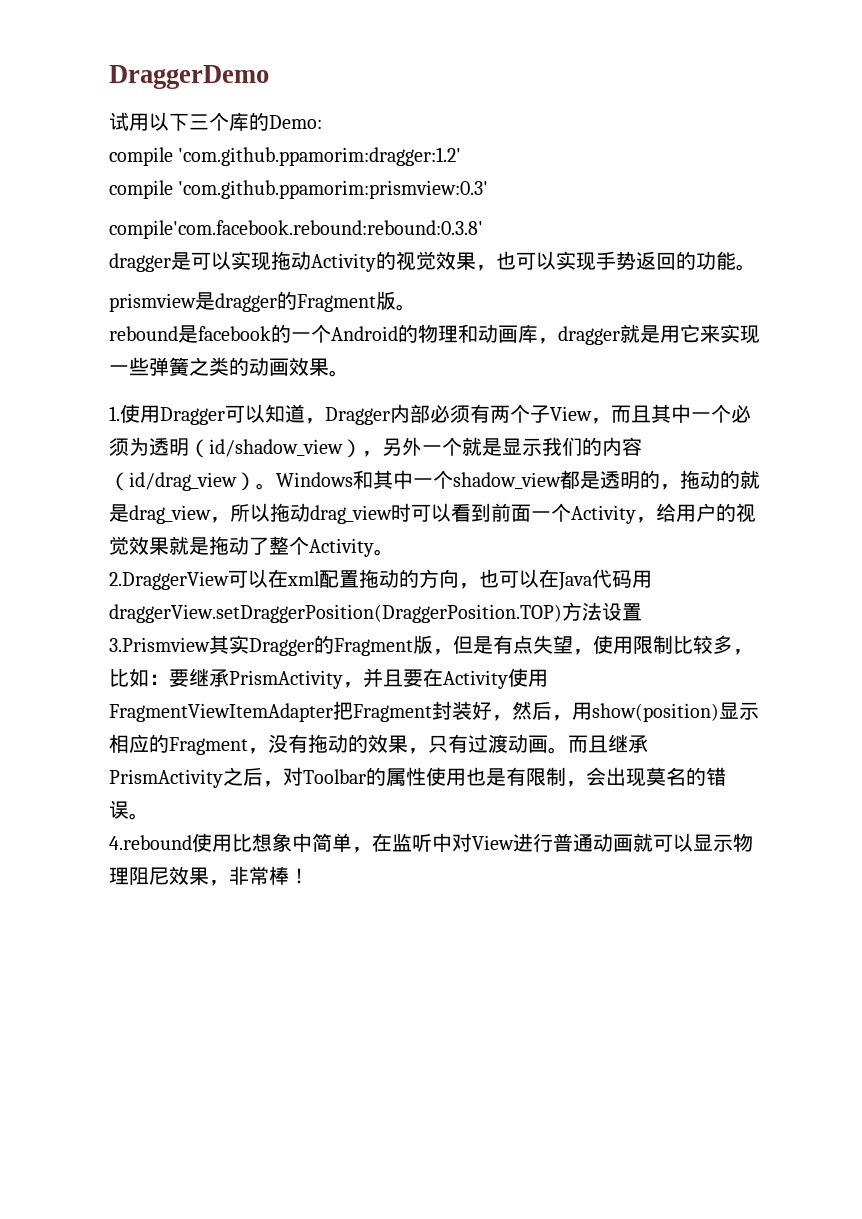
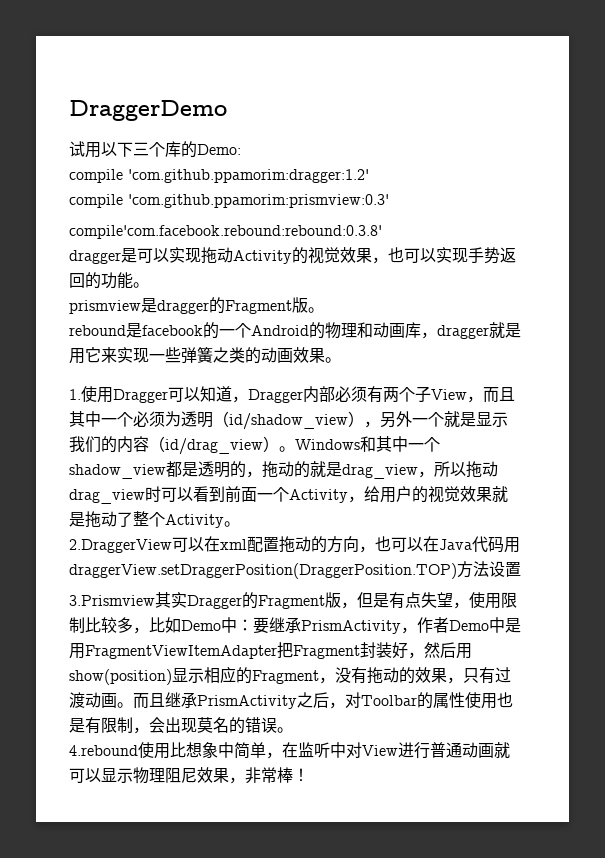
(149, 677) none -> [181,617,237,633] Demo中
[363,668,528,689] 并且要在Activity使 -> [417,617,521,633] 作者Demo中是
[552,715,572,721] ， -> (456, 650) none

